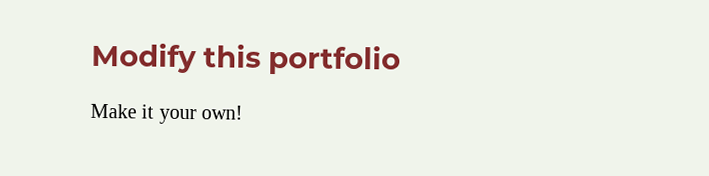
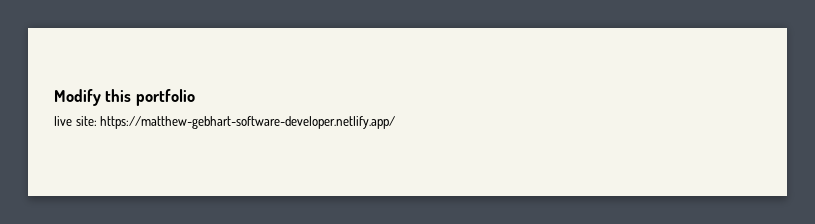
[90,103,244,125] Make it your own! -> [54,116,396,129] live site: https://matthew-gebhart-software-developer.netlify.app/

